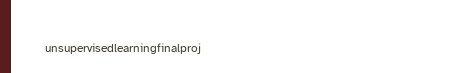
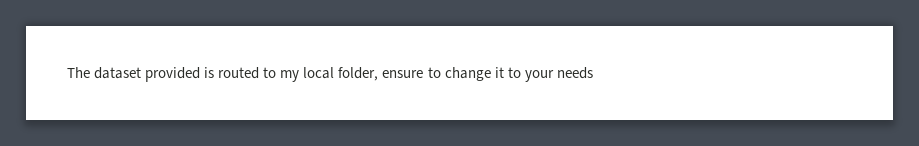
[45,43,201,54] unsupervisedlearningfinalproj -> [67,67,593,82] The dataset provided is routed to my local folder, ensure to change it to your needs

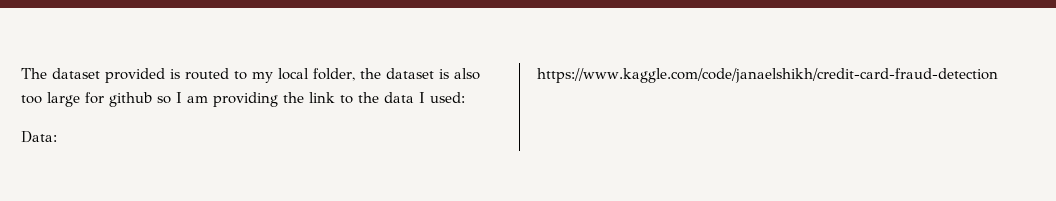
[382,67,593,82] ensure to change it to your needs -> [360,68,480,80] [21,92,465,107] [21,131,57,143] [537,68,998,83] the dataset is also too large for github so I am providing the link to the data I used: // Data: https://www.kaggle.com/code/janaelshikh/credit-card-fraud-detection

